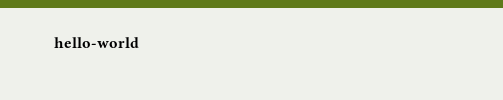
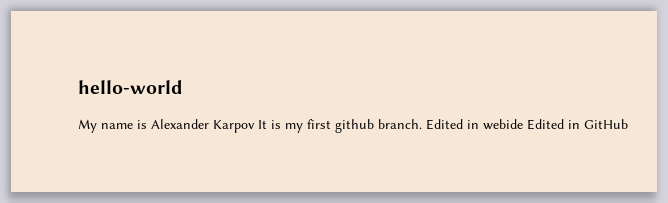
(139, 42) none -> [78,119,628,133] // My name is Alexander Karpov It is my first github branch. Edited in webide Edited in GitHub

